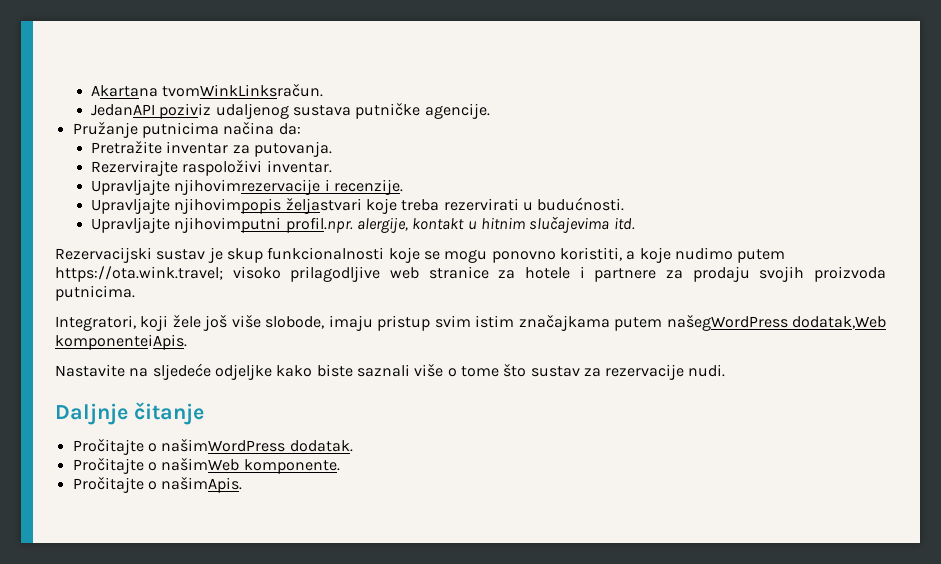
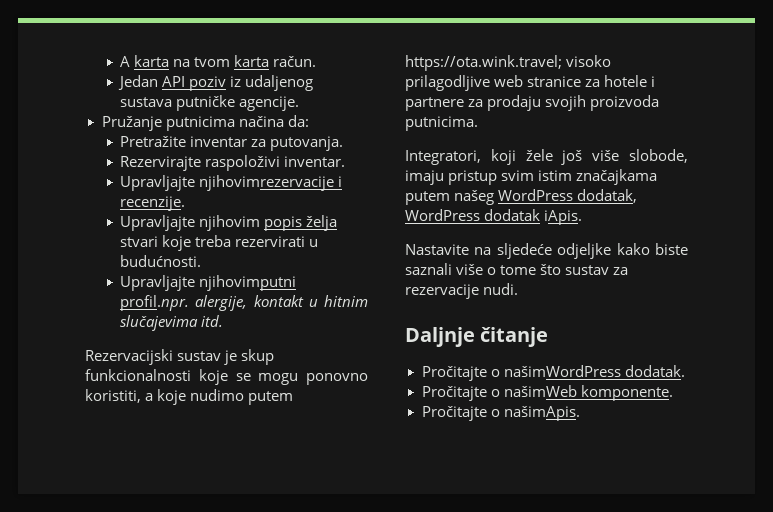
[91,84,324,97] [91,103,212,119] Akartana tvomWinkLinksračun. // JedanAPI poziviz -> [120,55,317,67] [118,75,242,91] A karta na tvom karta račun. // Jedan API poziv iz
[174,198,362,214] njihovimpopis željastvari -> [199,215,338,231] [120,236,159,247] njihovim popis želja stvari
[666,315,886,331] [55,334,187,350] našegWordPress dodatak,Web komponenteiApis. -> [454,189,638,205] [405,209,583,225] našeg WordPress dodatak, WordPress dodatak iApis.

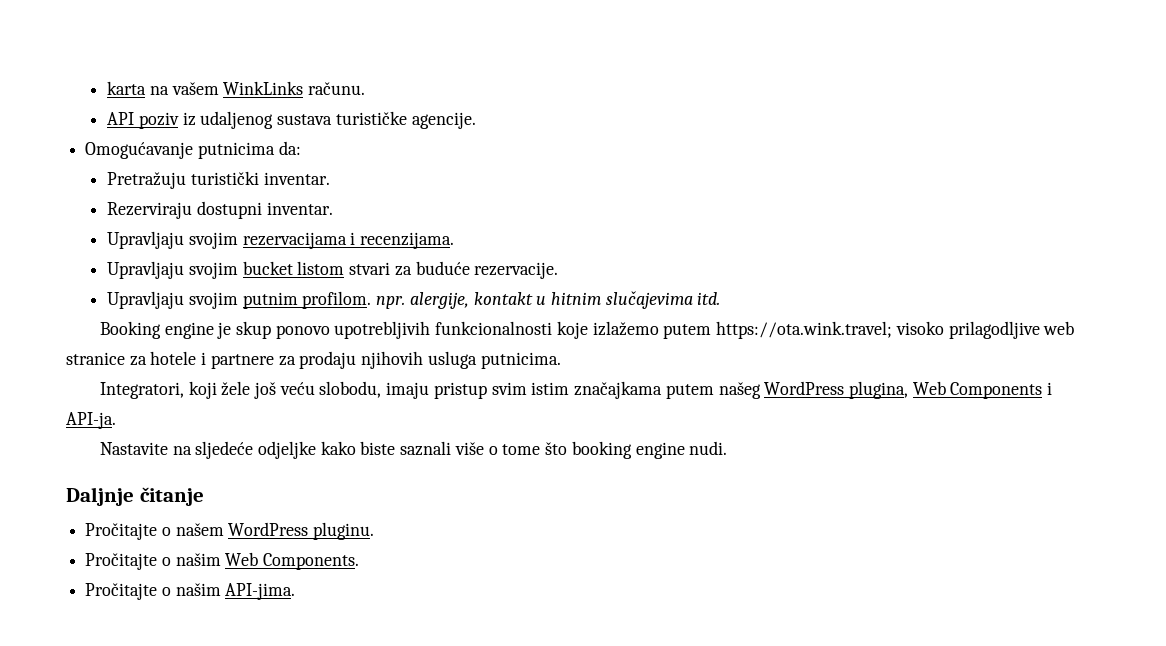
[120,56,131,67] A -> (107, 88) none
[194,55,317,67] [118,75,159,90] tvom karta račun. // Jedan -> [171,81,366,95] vašem WinkLinks računu. //
[176,95,236,111] putničke -> [335,111,407,125] turističke
[101,115,309,131] [120,136,344,151] [120,155,346,171] [120,175,343,191] [120,196,186,211] [120,215,338,231] [120,235,319,251] [120,255,202,267] [120,275,297,291] [120,295,190,311] Pružanje putnicima načina da: // Pretražite inventar za putovanja. // Rezervirajte raspoloživi inventar. // Upravljajte njihovimrezervacije i recenzije. // Upravljajte njihovim popis želja stvari koje treba rezervirati u budućnosti. // Upravljajte njihovimputni profil.npr. -> [85,141,301,159] [107,171,330,189] [107,201,333,219] [107,231,455,249] [107,261,559,279] [107,291,406,309] Omogućavanje putnicima da: // Pretražuju turistički inventar. // Rezerviraju dostupni inventar. // Upravljaju svojim rezervacijama i recenzijama. // Upravljaju svojim bucket listom stvari za buduće rezervacije. // Upravljaju svojim putnim profilom. npr.
[85,349,275,365] [85,369,368,385] [85,389,245,405] Rezervacijski sustav je skup funkcionalnosti koje se mogu ponovno koristiti, a koje nudimo -> [99,321,659,339] Booking engine je skup ponovo upotrebljivih funkcionalnosti koje izlažemo
[545,95,660,111] svojih proizvoda -> [361,351,477,369] njihovih usluga
[592,149,688,163] više slobode, -> [279,381,382,398] veću slobodu,
[577,189,638,203] [405,209,583,225] dodatak, WordPress dodatak iApis. -> [848,381,1053,399] [66,412,116,429] plugina, Web Components i API-ja.
[565,265,629,275] [405,284,479,299] sustav za rezervacije -> [571,441,685,459] booking engine
[503,365,685,377] [421,385,673,401] [421,406,580,421] našimWordPress dodatak. // Pročitajte o našimWeb komponente. // Pročitajte o našimApis. -> [175,522,375,540] [85,552,360,570] [85,583,296,600] našem WordPress pluginu. // Pročitajte o našim Web Components. // Pročitajte o našim API-jima.

